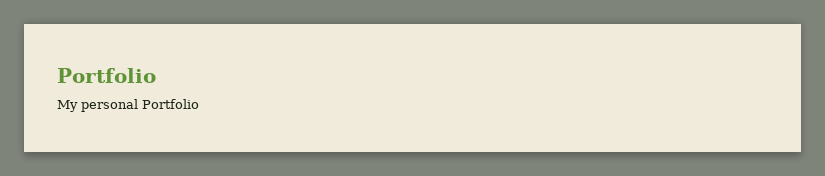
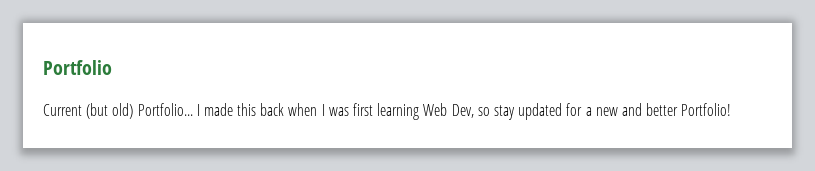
[57,99,199,112] My personal Portfolio -> [43,103,732,120] Current (but old) Portfolio... I made this back when I was first learning Web Dev, so stay updated for a new and better Portfolio!

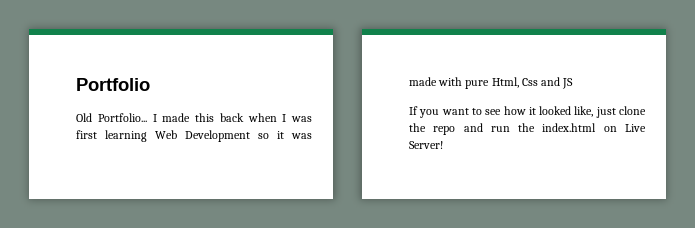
[43,103,134,119] Current (but old) -> [76,113,92,122] Old
[451,103,732,120] Dev, so stay updated for a new and better Portfolio! -> [185,130,312,142] [409,77,574,89] [409,106,646,118] [409,123,646,135] [409,141,443,149] Development so it was made with pure Html, Css and JS // If you want to see how it looked like, just clone the repo and run the index.html on Live Server!

